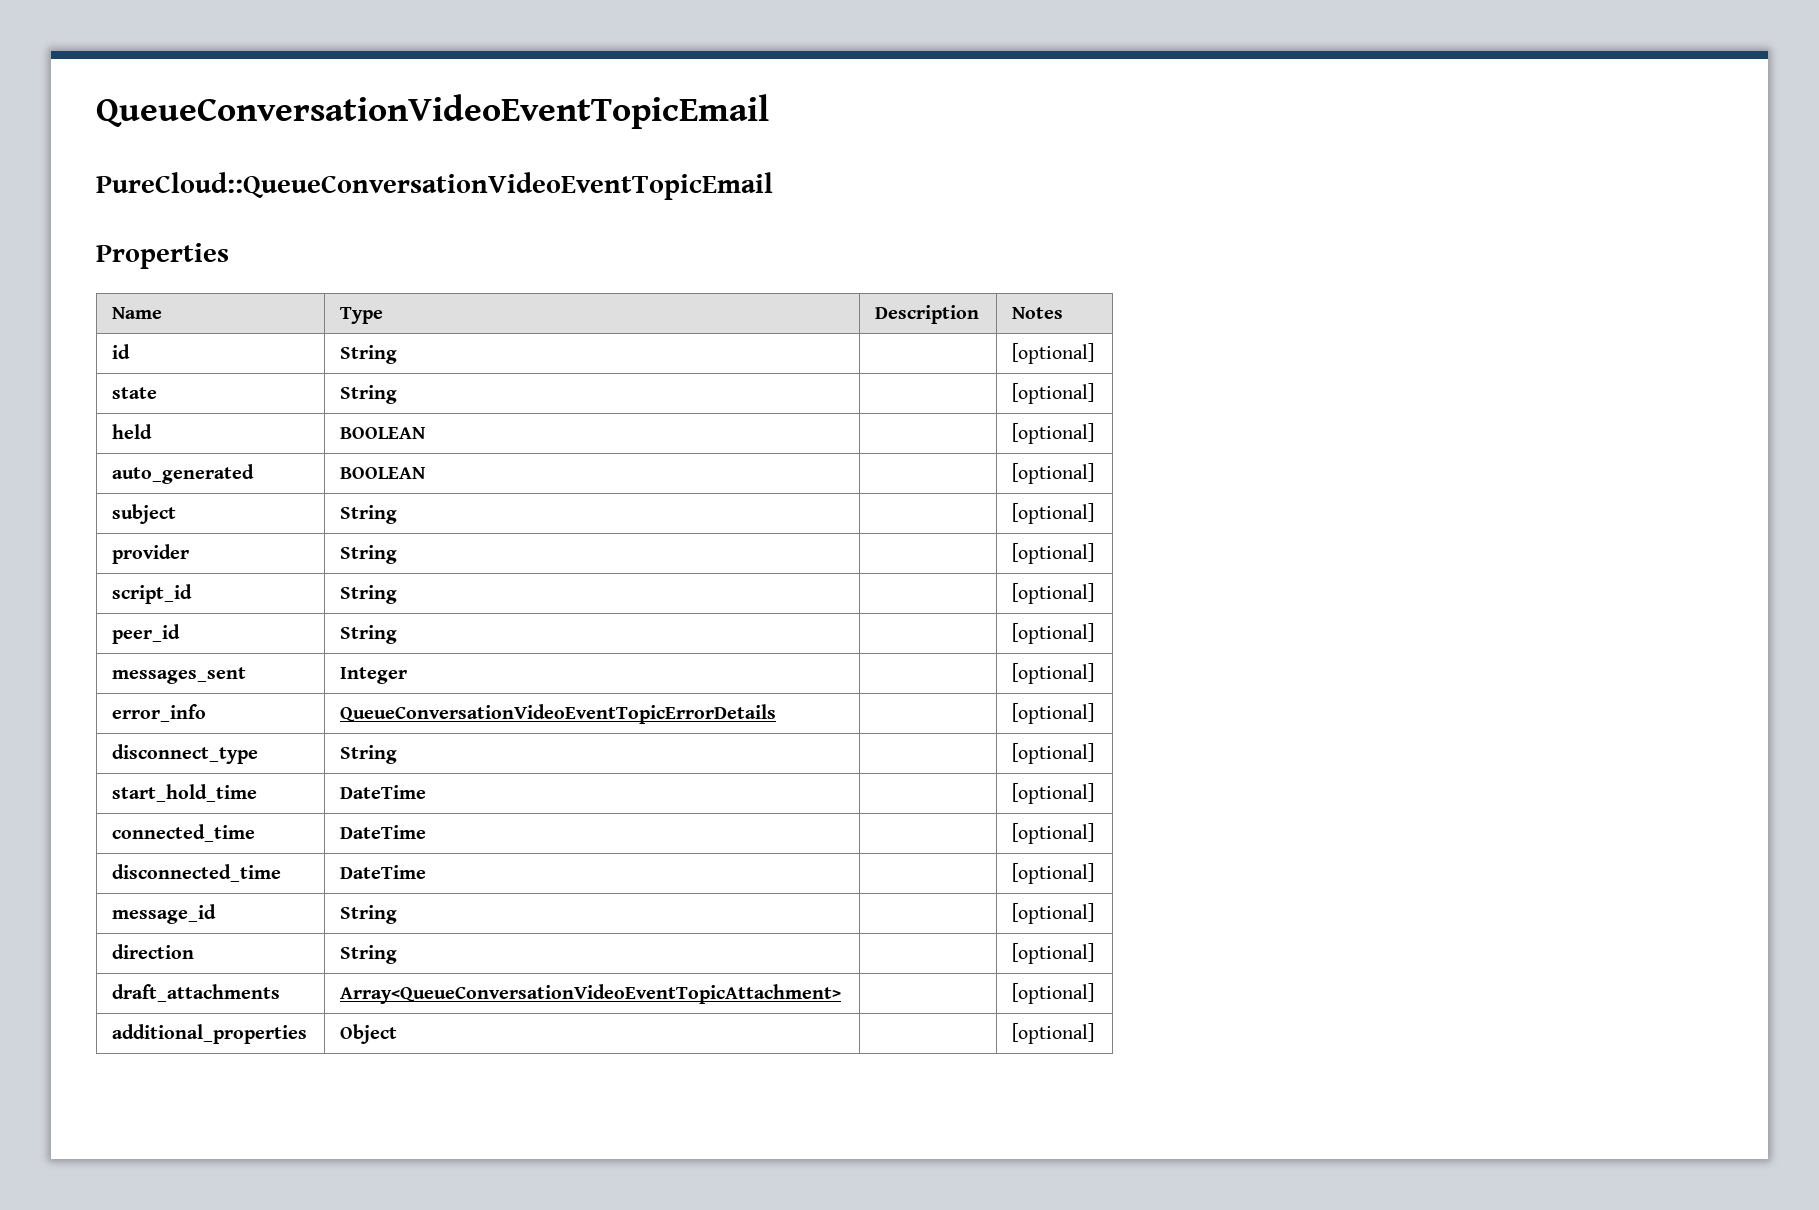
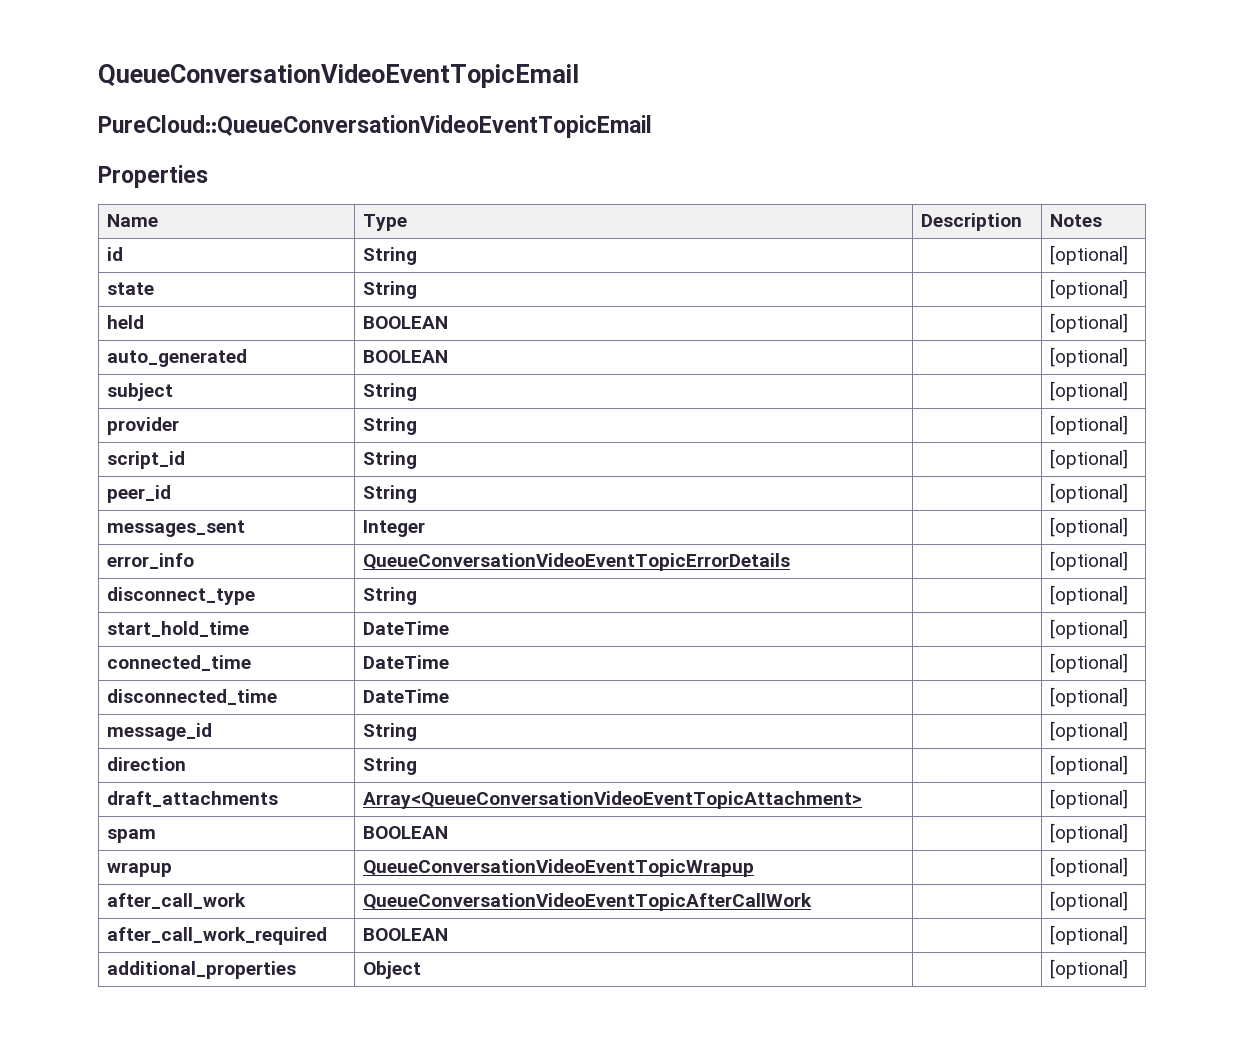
(1095, 993) none -> [106,829,156,843] [362,826,448,839] [1049,823,1128,843] [106,862,172,877] [362,859,754,877] [1049,857,1128,877] [106,893,246,909] [362,893,812,911] [1049,891,1128,911] [106,927,327,945] [362,928,448,941] [1049,925,1128,945] // spam | BOOLEAN | | [optional] // wrapup | QueueConversationVideoEventTopicWrapup | | [optional] // after_call_work | QueueConversationVideoEventTopicAfterCallWork | | [optional] // after_call_work_required | BOOLEAN | | [optional]

